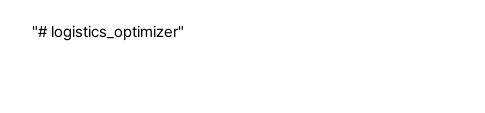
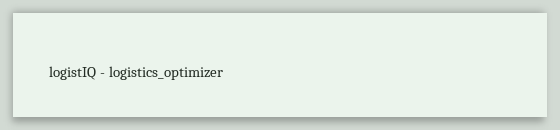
[32,25,185,41] "# logistics_optimizer" -> [49,66,223,80] logistIQ - logistics_optimizer

